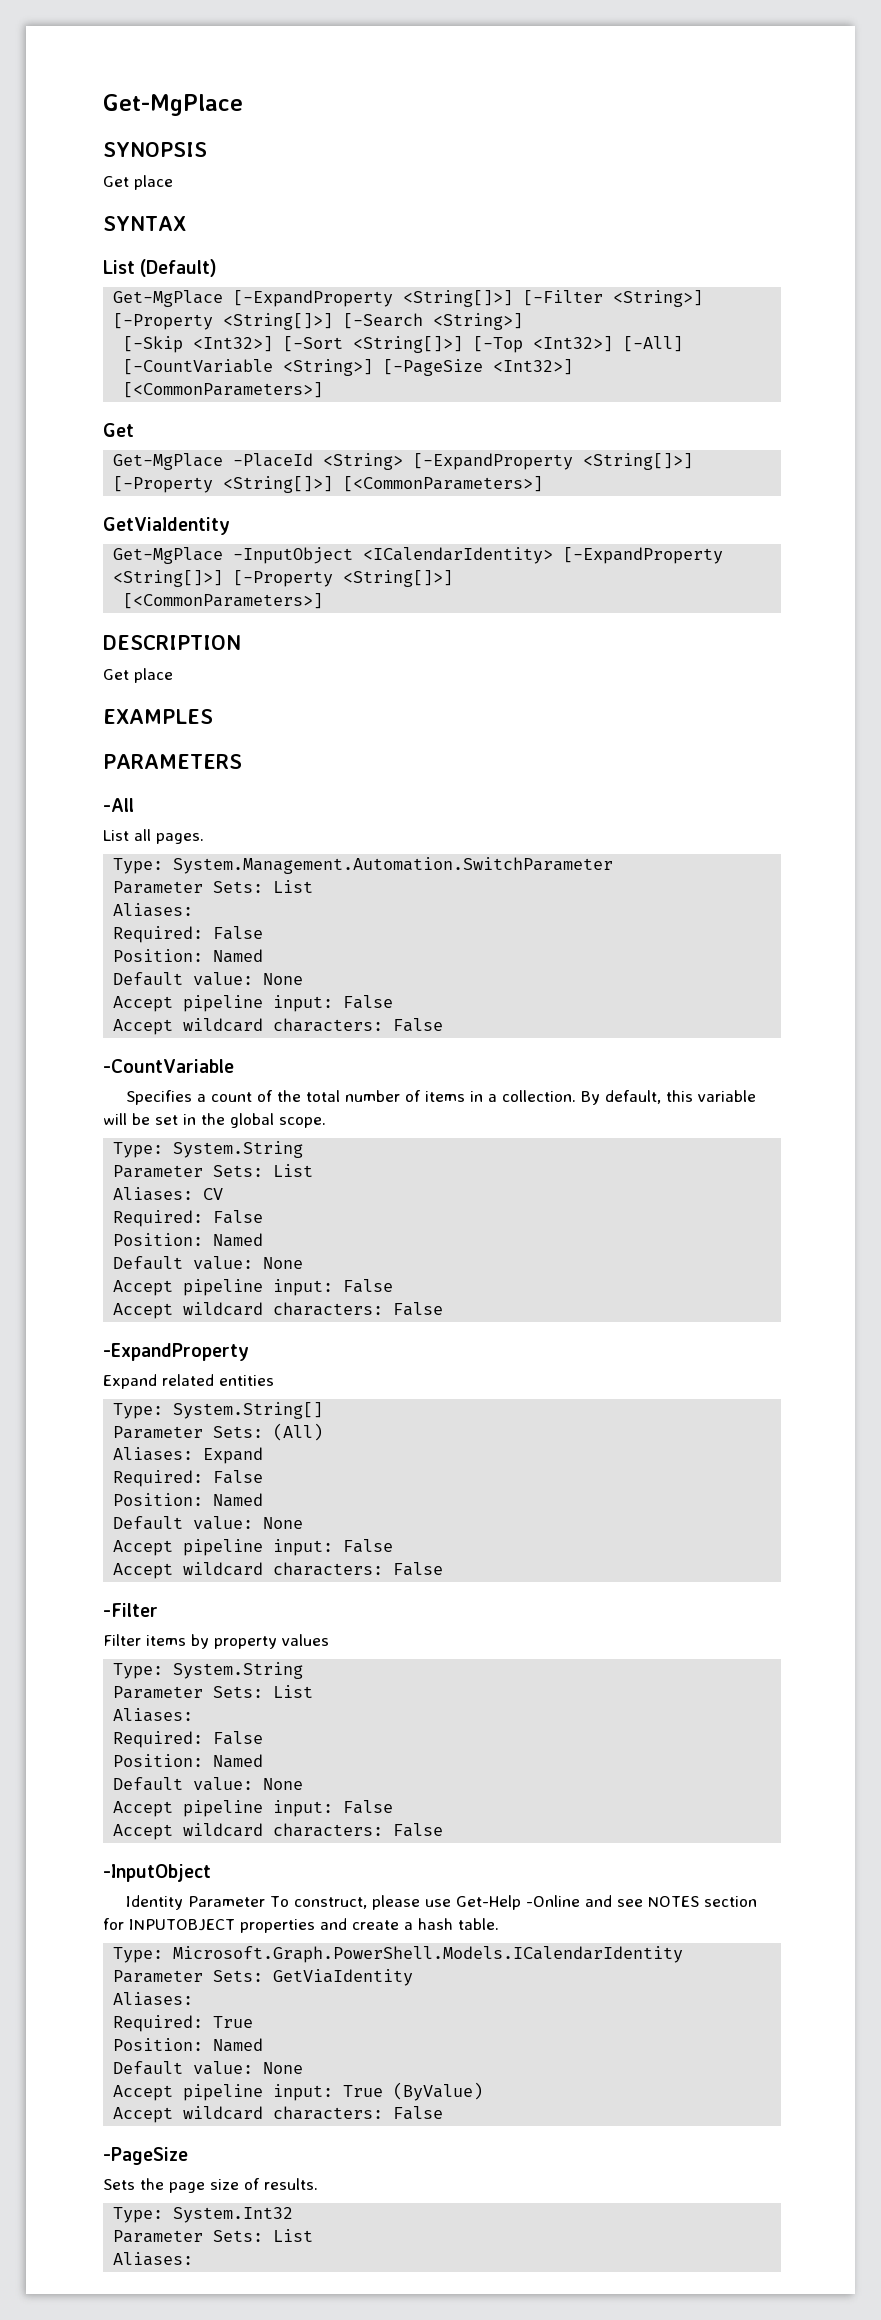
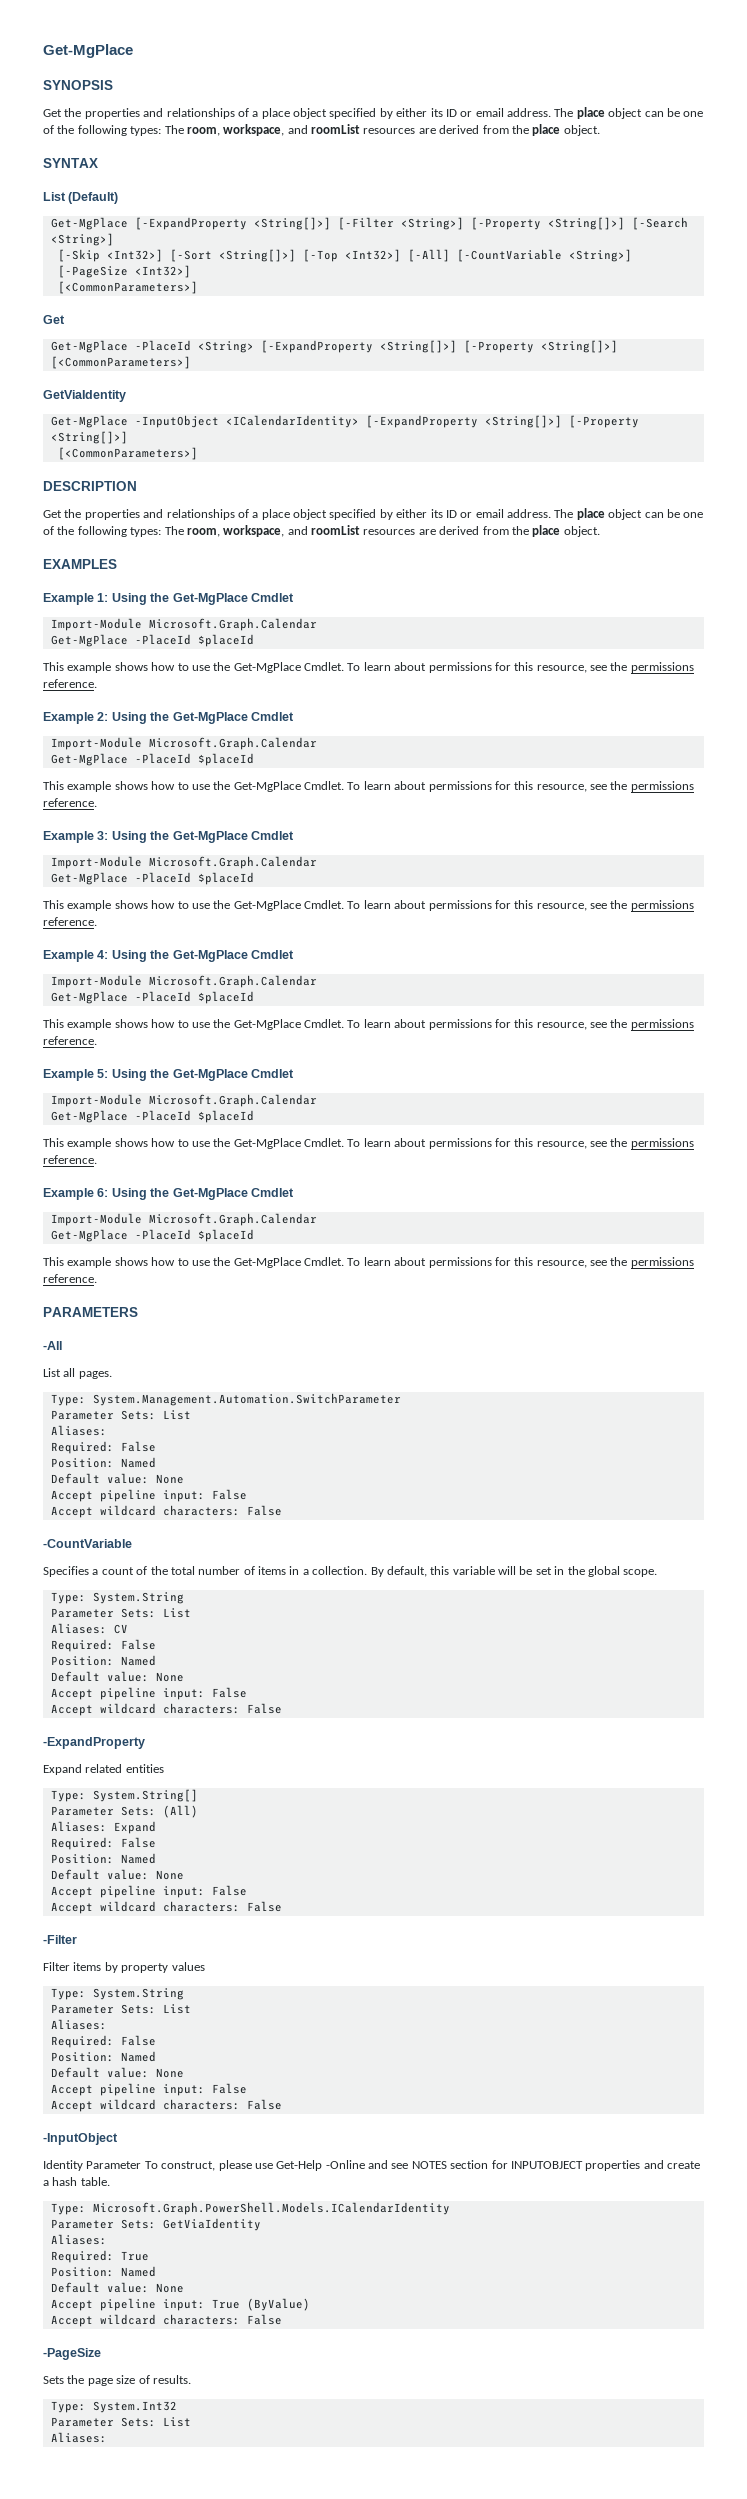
[134,175,173,190] place -> [64,107,704,119] [43,124,600,136] the properties and relationships of a place object specified by either its ID or email address. The place object can be one of the following types: The room, workspace, and roomList resources are derived from the place object.
[134,668,173,683] [103,709,213,724] place // EXAMPLES -> [64,508,704,520] [43,525,600,537] [43,559,117,569] [43,593,294,605] [50,618,317,631] [50,634,254,647] [43,662,694,673] [43,679,97,688] [43,712,294,724] [50,737,317,750] [50,753,254,766] [43,781,694,792] [43,798,97,807] [43,831,294,843] [50,856,317,869] [50,872,254,885] [43,900,694,911] [43,917,97,926] [43,950,294,962] [50,975,317,988] [50,991,254,1004] [43,1019,694,1030] [43,1036,97,1045] [43,1069,294,1081] [50,1094,317,1107] [50,1110,254,1123] [43,1138,694,1149] [43,1155,97,1164] [43,1188,294,1200] [50,1213,317,1226] [50,1229,254,1242] [43,1257,694,1268] [43,1274,97,1283] the properties and relationships of a place object specified by either its ID or email address. The place object can be one of the following types: The room, workspace, and roomList resources are derived from the place object. // EXAMPLES // Example 1: Using the Get-MgPlace Cmdlet // Import-Module Microsoft.Graph.Calendar // Get-MgPlace -PlaceId $placeId // This example shows how to use the Get-MgPlace Cmdlet. To learn about permissions for this resource, see the permissions reference. // Example 2: Using the Get-MgPlace Cmdlet // Import-Module Microsoft.Graph.Calendar // Get-MgPlace -PlaceId $placeId // This example shows how to use the Get-MgPlace Cmdlet. To learn about permissions for this resource, see the permissions reference. // Example 3: Using the Get-MgPlace Cmdlet // Import-Module Microsoft.Graph.Calendar // Get-MgPlace -PlaceId $placeId // This example shows how to use the Get-MgPlace Cmdlet. To learn about permissions for this resource, see the permissions reference. // Example 4: Using the Get-MgPlace Cmdlet // Import-Module Microsoft.Graph.Calendar // Get-MgPlace -PlaceId $placeId // This example shows how to use the Get-MgPlace Cmdlet. To learn about permissions for this resource, see the permissions reference. // Example 5: Using the Get-MgPlace Cmdlet // Import-Module Microsoft.Graph.Calendar // Get-MgPlace -PlaceId $placeId // This example shows how to use the Get-MgPlace Cmdlet. To learn about permissions for this resource, see the permissions reference. // Example 6: Using the Get-MgPlace Cmdlet // Import-Module Microsoft.Graph.Calendar // Get-MgPlace -PlaceId $placeId // This example shows how to use the Get-MgPlace Cmdlet. To learn about permissions for this resource, see the permissions reference.

